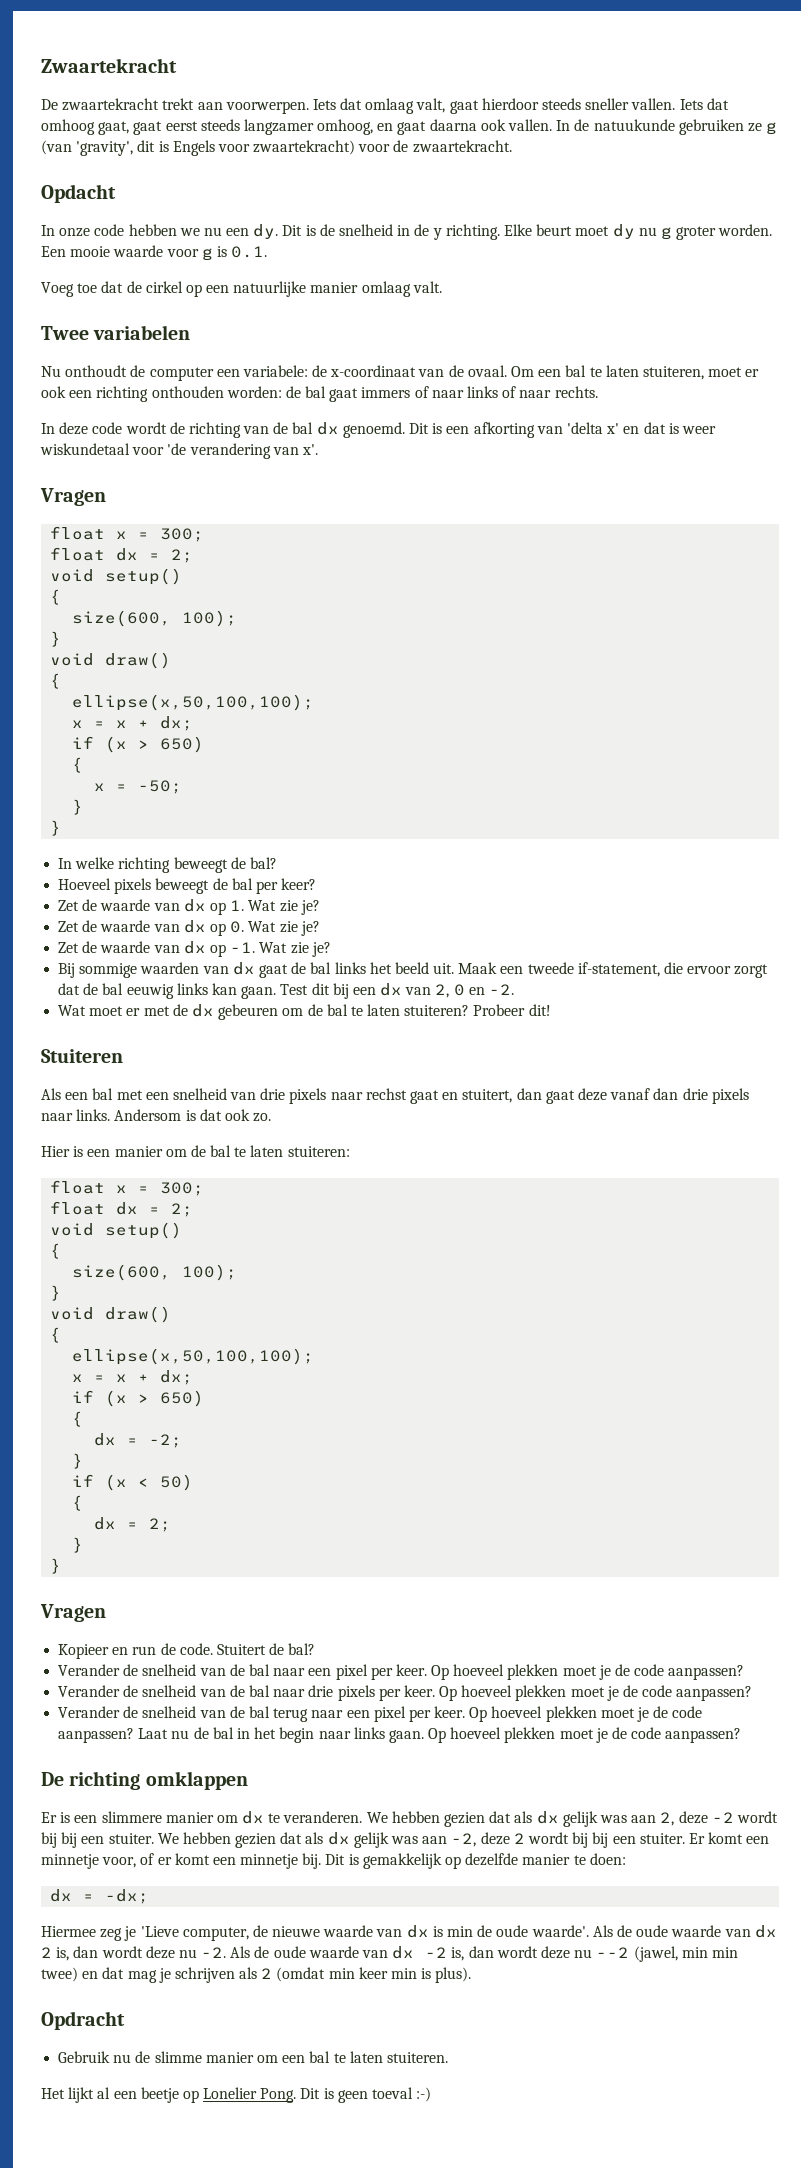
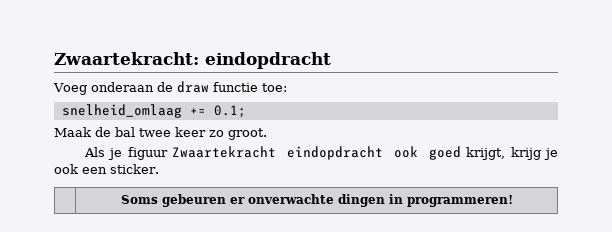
[41,58,177,73] [41,98,729,114] [41,119,778,135] [41,140,512,156] [41,184,116,203] [41,224,773,240] [41,245,268,261] [41,281,442,297] [41,325,191,340] [41,365,760,381] [41,386,598,402] [41,422,716,438] [40,443,318,459] [40,488,106,506] [50,526,205,542] [50,547,194,563] [50,568,183,585] [50,589,62,605] [72,610,238,627] [50,631,62,647] [50,652,172,669] [50,673,62,689] [72,694,315,711] [72,716,194,731] [72,736,205,753] [72,757,84,773] [94,780,183,794] [72,799,84,815] [50,820,62,836] [58,857,277,873] [58,878,317,894] [58,899,320,915] [58,920,320,936] [58,941,331,957] [58,962,769,978] [58,983,515,999] [58,1004,551,1020] [41,1049,123,1063] [41,1088,749,1104] [41,1109,272,1122] [41,1145,350,1157] [50,1180,205,1196] [50,1201,194,1217] [50,1222,183,1239] [50,1243,62,1259] [72,1264,238,1281] [50,1285,62,1301] [50,1306,172,1323] [50,1327,62,1343] [72,1348,315,1365] [72,1370,194,1385] [72,1390,205,1407] [72,1411,84,1427] [94,1433,183,1448] [72,1453,84,1469] [72,1474,194,1491] [72,1495,84,1511] [94,1517,172,1532] [72,1537,84,1553] [50,1558,62,1574] [40,1604,106,1622] [58,1643,316,1659] [58,1664,745,1680] [58,1685,753,1701] [58,1706,703,1722] [58,1727,742,1743] [41,1771,248,1790] [41,1811,778,1827] [41,1832,770,1848] [41,1853,626,1869] [50,1889,150,1904] [41,1925,777,1941] [41,1946,738,1962] [41,1967,472,1983] [41,2011,125,2030] [58,2051,448,2063] [41,2087,432,2103] Zwaartekracht // De zwaartekracht trekt aan voorwerpen. Iets dat omlaag valt, gaat hierdoor steeds sneller vallen. Iets dat omhoog gaat, gaat eerst steeds langzamer omhoog, en gaat daarna ook vallen. In de natuukunde gebruiken ze g (van 'gravity', dit is Engels voor zwaartekracht) voor de zwaartekracht. // Opdacht // In onze code hebben we nu een dy. Dit is de snelheid in de y richting. Elke beurt moet dy nu g groter worden. Een mooie waarde voor g is 0.1. // Voeg toe dat de cirkel op een natuurlijke manier omlaag valt. // Twee variabelen // Nu onthoudt de computer een variabele: de x-coordinaat van de ovaal. Om een bal te laten stuiteren, moet er ook een richting onthouden worden: de bal gaat immers of naar links of naar rechts. // In deze code wordt de richting van de bal dx genoemd. Dit is een afkorting van 'delta x' en dat is weer wiskundetaal voor 'de verandering van x'. // Vragen // float x = 300; // float dx = 2; // void setup() // { // size(600, 100); // } // void draw() // { // ellipse(x,50,100,100); // x = x + dx; // if (x > 650) // { // x = -50; // } // } // In welke richting beweegt de bal? // Hoeveel pixels beweegt de bal per keer? // Zet de waarde van dx op 1. Wat zie je? // Zet de waarde van dx op 0. Wat zie je? // Zet de waarde van dx op -1. Wat zie je? // Bij sommige waarden van dx gaat de bal links het beeld uit. Maak een tweede if-statement, die ervoor zorgt dat de bal eeuwig links kan gaan. Test dit bij een dx van 2, 0 en -2. // Wat moet er met de dx gebeuren om de bal te laten stuiteren? Probeer dit! // Stuiteren // Als een bal met een snelheid van drie pixels naar rechst gaat en stuitert, dan gaat deze vanaf dan drie pixels naar links. Andersom is dat ook zo. // Hier is een manier om de bal te laten stuiteren: // float x = 300; // float dx = 2; // void setup() // { // size(600, 100); // } // void draw() // { // ellipse(x,50,100,100); // x = x + dx; // if (x > 650) // { // dx = -2; // } // if (x < 50) // { // dx = 2; // } // } // Vragen // Kopieer en run de code. Stuitert de bal? // Verander de snelheid van de bal naar een pixel per keer. Op hoeveel plekken moet je de code aanpassen? // Verander de snelheid van de bal naar drie pixels per keer. Op hoeveel plekken moet je de code aanpassen? // Verander de snelheid van de bal terug naar een pixel per keer. Op hoeveel plekken moet je de code aanpassen? Laat nu de bal in het begin naar links gaan. Op hoeveel plekken moet je de code aanpassen? // De richting omklappen // Er is een slimmere manier om dx te veranderen. We hebben gezien dat als dx gelijk was aan 2, deze -2 wordt bij bij een stuiter. We hebben gezien dat als dx gelijk was aan -2, deze 2 wordt bij bij een stuiter. Er komt een minnetje voor, of er komt een minnetje bij. Dit is gemakkelijk op dezelfde manier te doen: // dx = -dx; // Hiermee zeg je 'Lieve computer, de nieuwe waarde van dx is min de oude waarde'. Als de oude waarde van dx 2 is, dan wordt deze nu -2. Als de oude waarde van dx -2 is, dan wordt deze nu --2 (jawel, min min twee) en dat mag je schrijven als 2 (omdat min keer min is plus). // Opdracht // Gebruik nu de slimme manier om een bal te laten stuiteren. // Het lijkt al een beetje op Lonelier Pong. Dit is geen toeval :-) -> [54,52,331,69] [53,81,287,95] [61,104,246,118] [54,127,267,140] [83,146,558,160] [54,164,159,174] [120,194,513,207] Zwaartekracht: eindopdracht // Voeg onderaan de draw functie toe: // snelheid_omlaag += 0.1; // Maak de bal twee keer zo groot. // Als je figuur Zwaartekracht eindopdracht ook goed krijgt, krijg je ook een sticker. // | Soms gebeuren er onverwachte dingen in programmeren!

